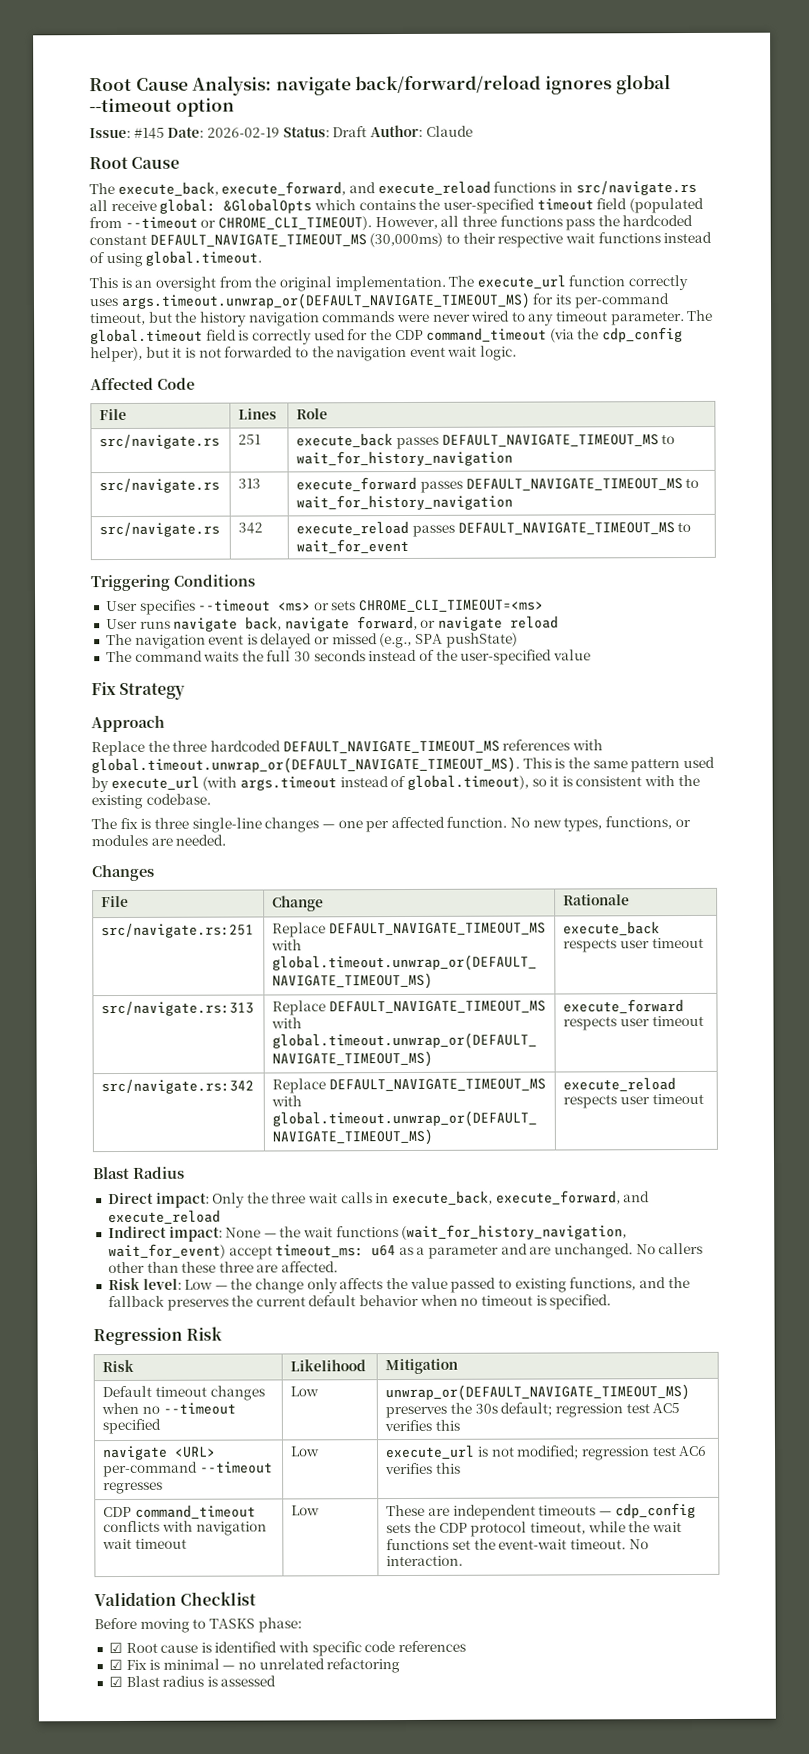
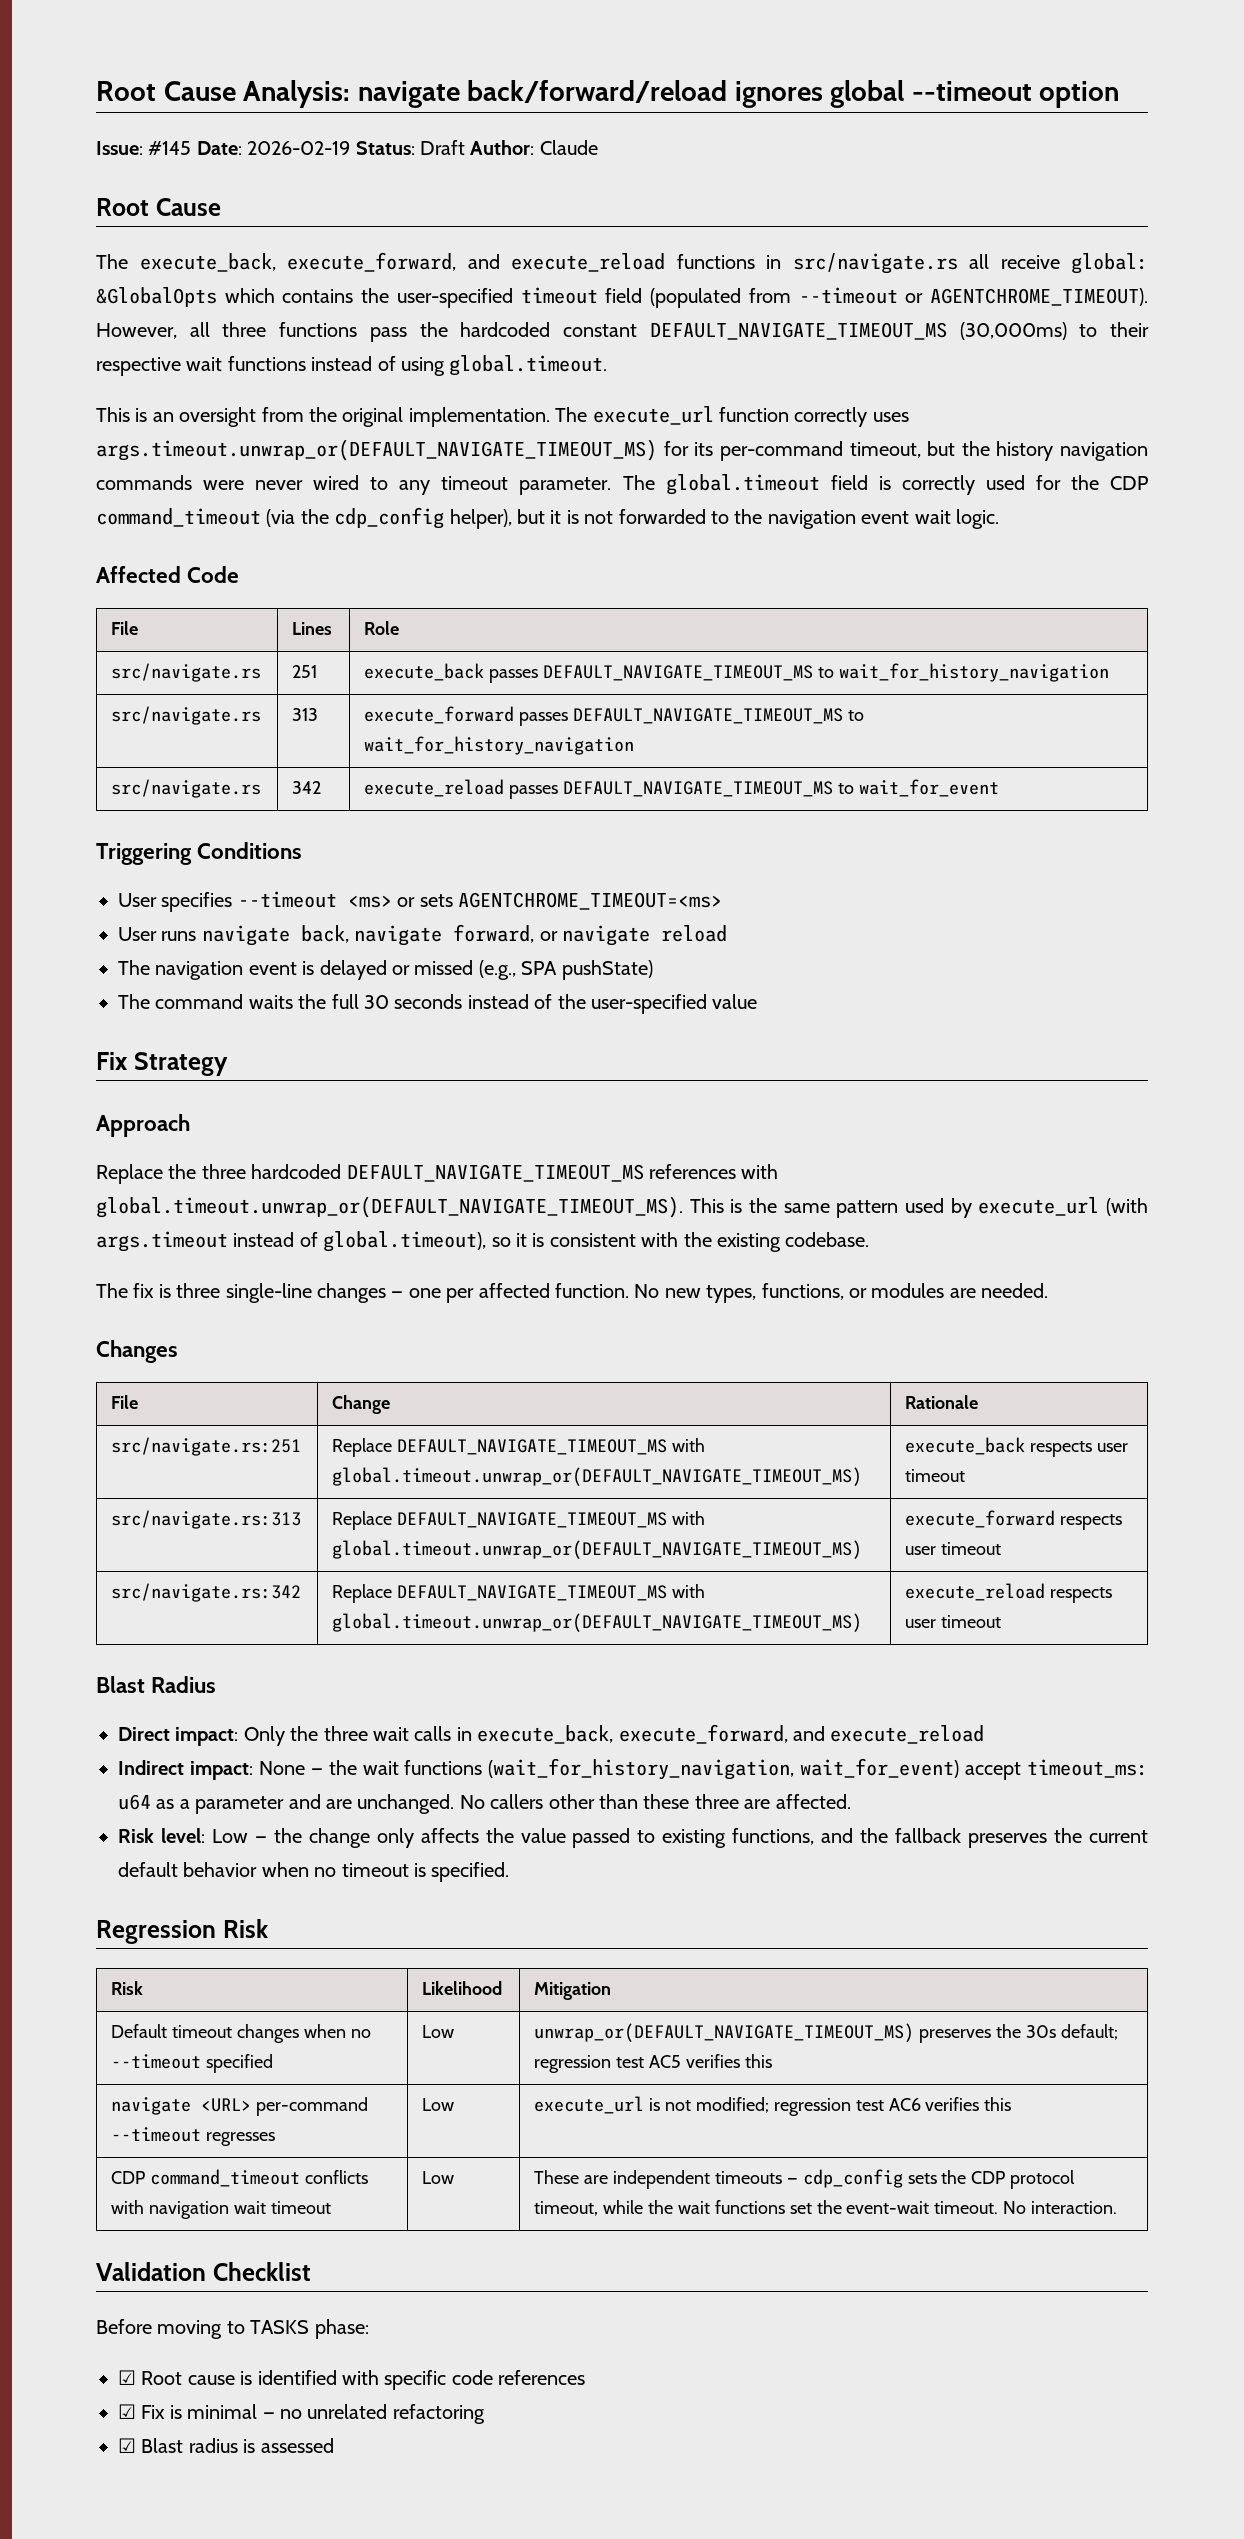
[217,216,372,231] CHROME_CLI_TIMEOUT). -> [930,288,1148,306] AGENTCHROME_TIMEOUT).
[359,599,545,613] CHROME_CLI_TIMEOUT=<ms> -> [457,892,722,910] AGENTCHROME_TIMEOUT=<ms>

